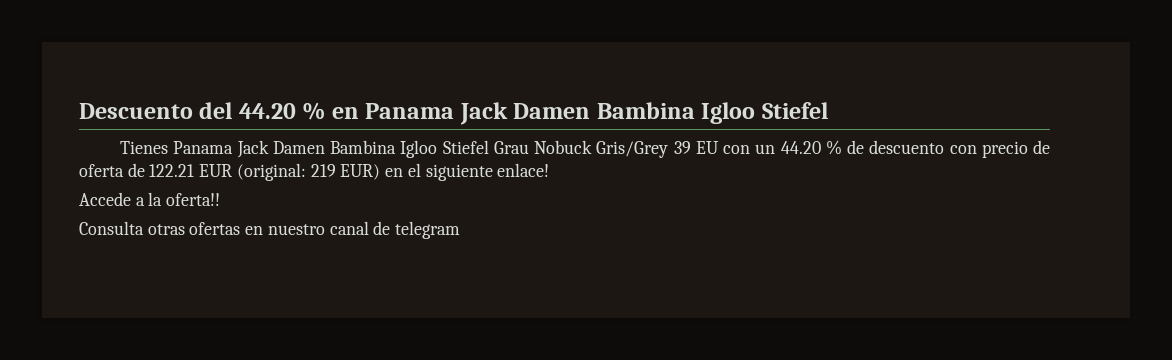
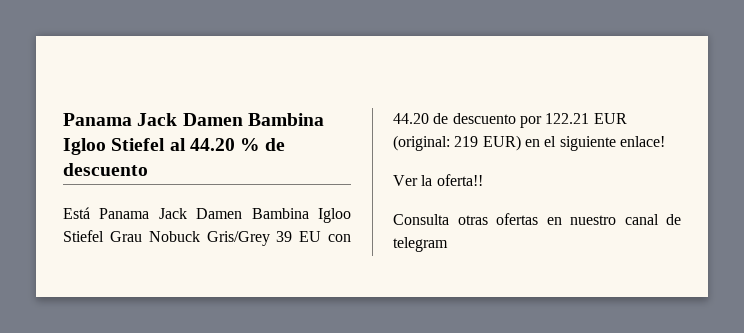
[79,102,828,125] [120,141,169,154] Descuento del 44.20 % en Panama Jack Damen Bambina Igloo Stiefel // Tienes -> [63,113,324,126] [63,138,286,155] [63,163,148,176] [63,207,90,219] Panama Jack Damen Bambina Igloo Stiefel al 44.20 % de descuento // Está
[755,140,1050,158] [79,163,145,177] un 44.20 % de descuento con precio de oferta de -> [393,113,542,128] 44.20 de descuento por
[79,192,145,206] Accede a -> [393,175,418,186] Ver

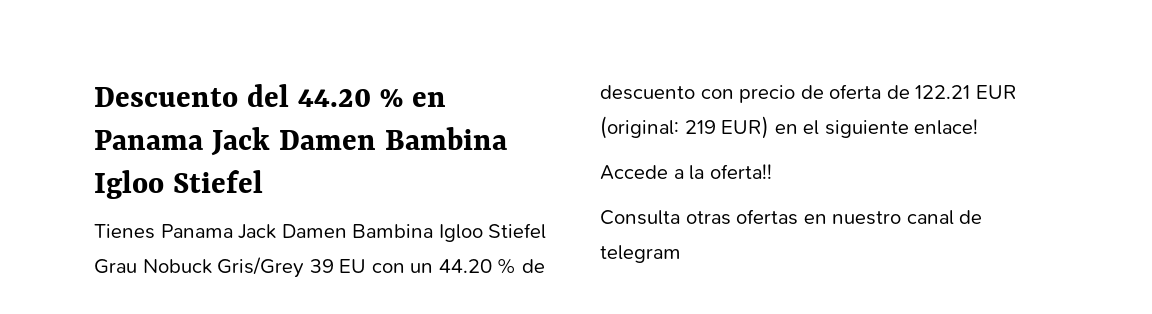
[63,113,324,126] [63,138,286,155] [63,163,148,176] [63,207,90,219] Panama Jack Damen Bambina Igloo Stiefel al 44.20 % de descuento // Está -> [94,84,447,107] [94,127,508,156] [94,170,264,199] [94,224,155,239] Descuento del 44.20 % en Panama Jack Damen Bambina Igloo Stiefel // Tienes
[393,113,542,128] 44.20 de descuento por -> [410,258,545,274] [600,84,910,103] un 44.20 % de descuento con precio de oferta de
[393,175,418,186] Ver -> [600,165,684,180] Accede a

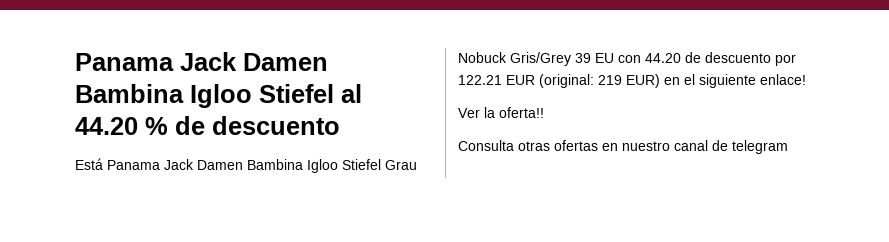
[94,84,447,107] [94,127,508,156] [94,170,264,199] [94,224,155,239] Descuento del 44.20 % en Panama Jack Damen Bambina Igloo Stiefel // Tienes -> [75,52,328,71] [75,84,362,108] [75,116,340,135] [75,158,103,170] Panama Jack Damen Bambina Igloo Stiefel al 44.20 % de descuento // Está
[410,258,545,274] [600,84,910,103] un 44.20 % de descuento con precio de oferta de -> [645,52,796,66] 44.20 de descuento por
[600,165,684,180] Accede a -> [458,108,480,118] Ver

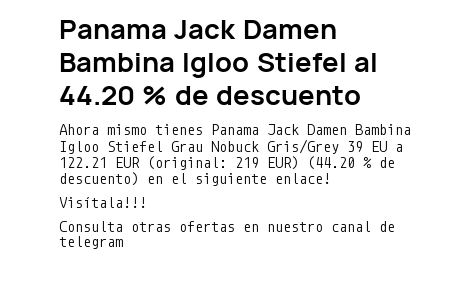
[75,158,103,170] Está -> [59,124,203,135] Ahora mismo tienes
[618,52,796,66] con 44.20 de descuento por -> [395,144,403,152] a
(660, 81) none -> [307,156,395,170] [59,172,139,186] (44.20 % de descuento)
[458,107,544,118] Ver la oferta!! -> [59,197,147,208] Visítala!!!

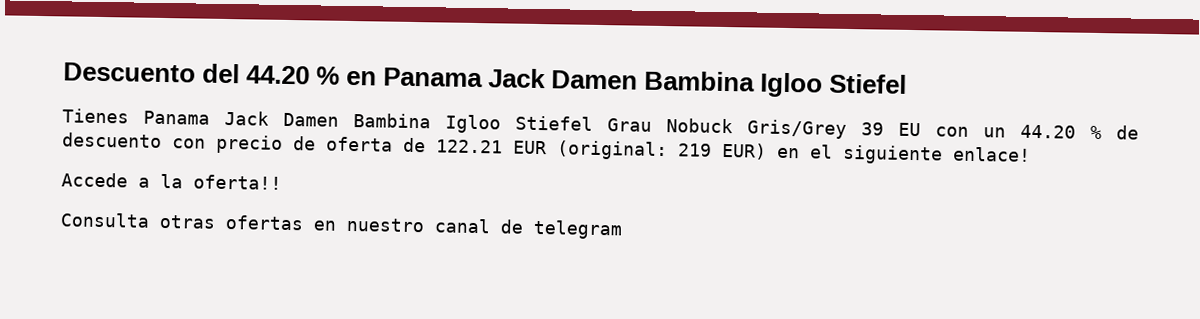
[59,20,337,39] [59,53,379,78] [59,86,362,105] [59,124,203,135] Panama Jack Damen Bambina Igloo Stiefel al 44.20 % de descuento // Ahora mismo tienes -> [63,62,908,98] [62,108,129,124] Descuento del 44.20 % en Panama Jack Damen Bambina Igloo Stiefel // Tienes
[395,144,403,152] a -> [935,124,1139,140] [62,132,426,154] con un 44.20 % de descuento con precio de oferta de
[307,156,395,170] [59,172,139,186] (44.20 % de descuento) -> (767, 151) none
[59,197,147,208] Visítala!!! -> [61,172,282,190] Accede a la oferta!!

